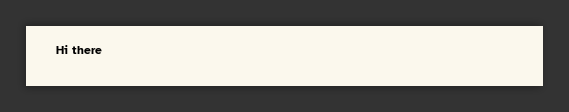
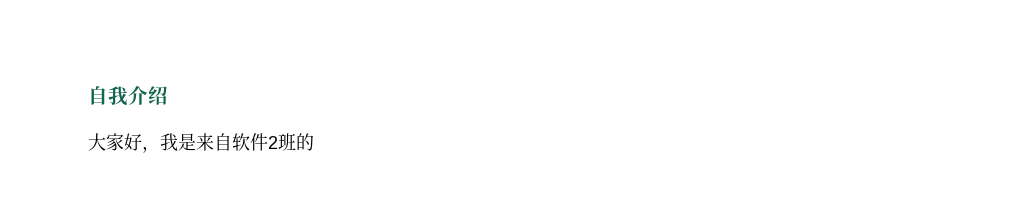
[56,45,102,54] Hi there -> [88,86,168,106] [88,133,314,153] 自我介绍 // 大家好，我是来自软件2班的

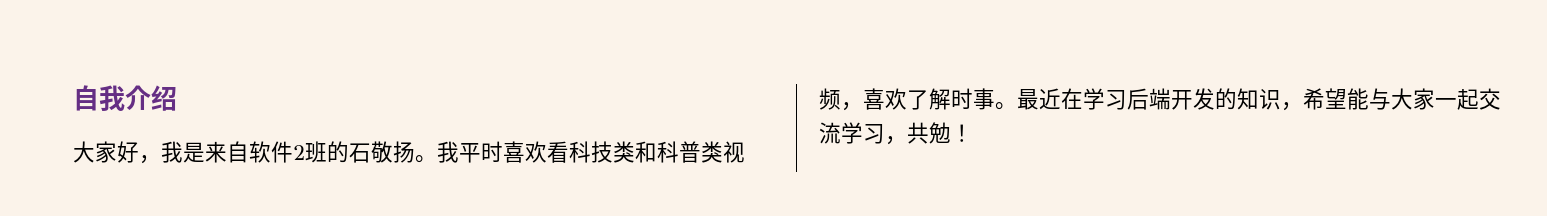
(314, 142) none -> [349,141,745,163] [819,88,1501,111] [819,122,973,145] 石敬扬。我平时喜欢看科技类和科普类视频，喜欢了解时事。最近在学习后端开发的知识，希望能与大家一起交流学习，共勉！

